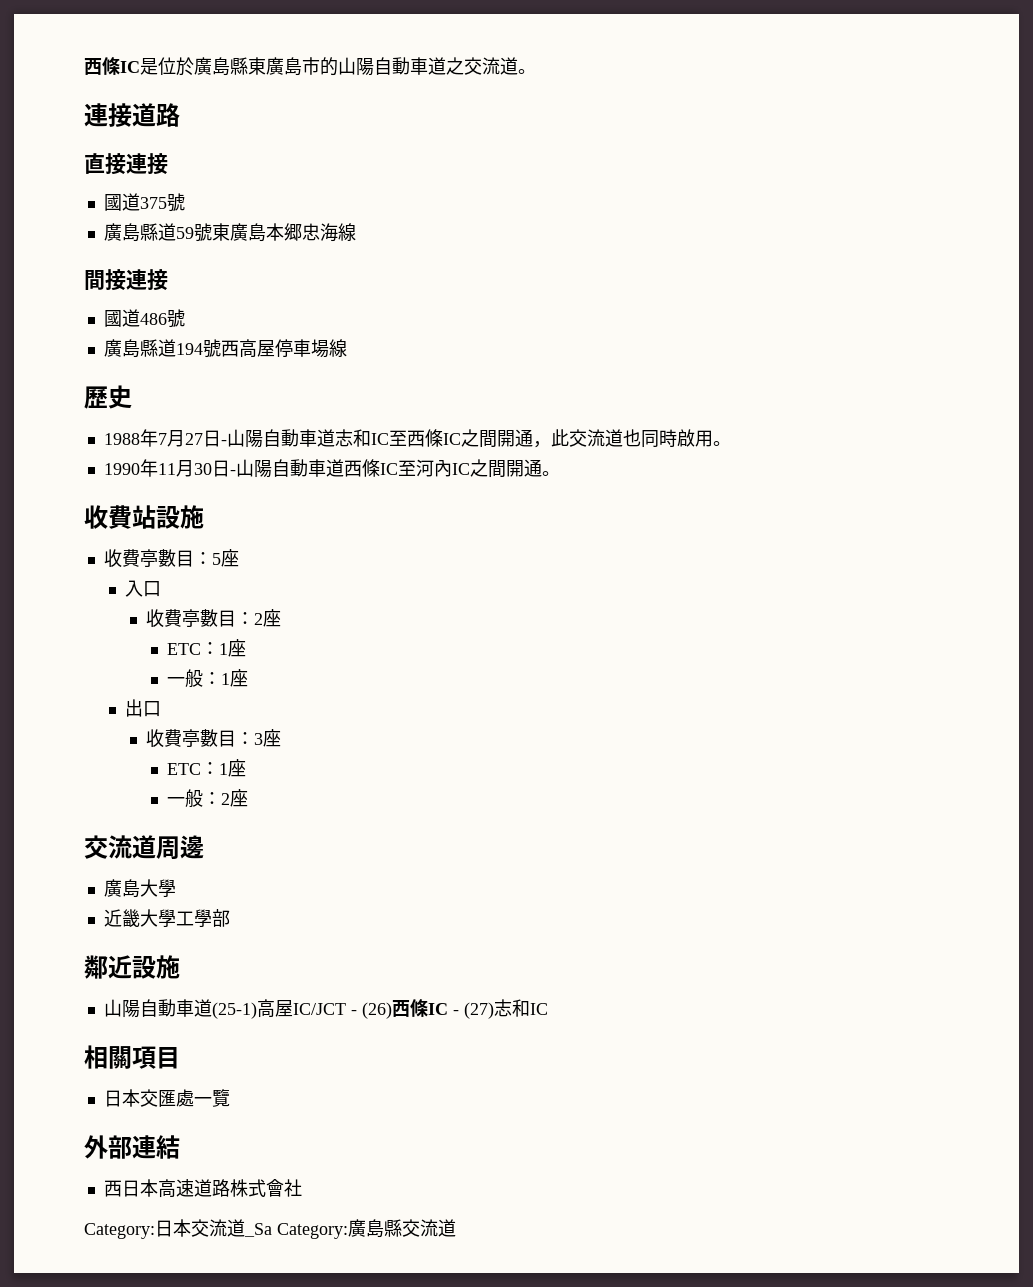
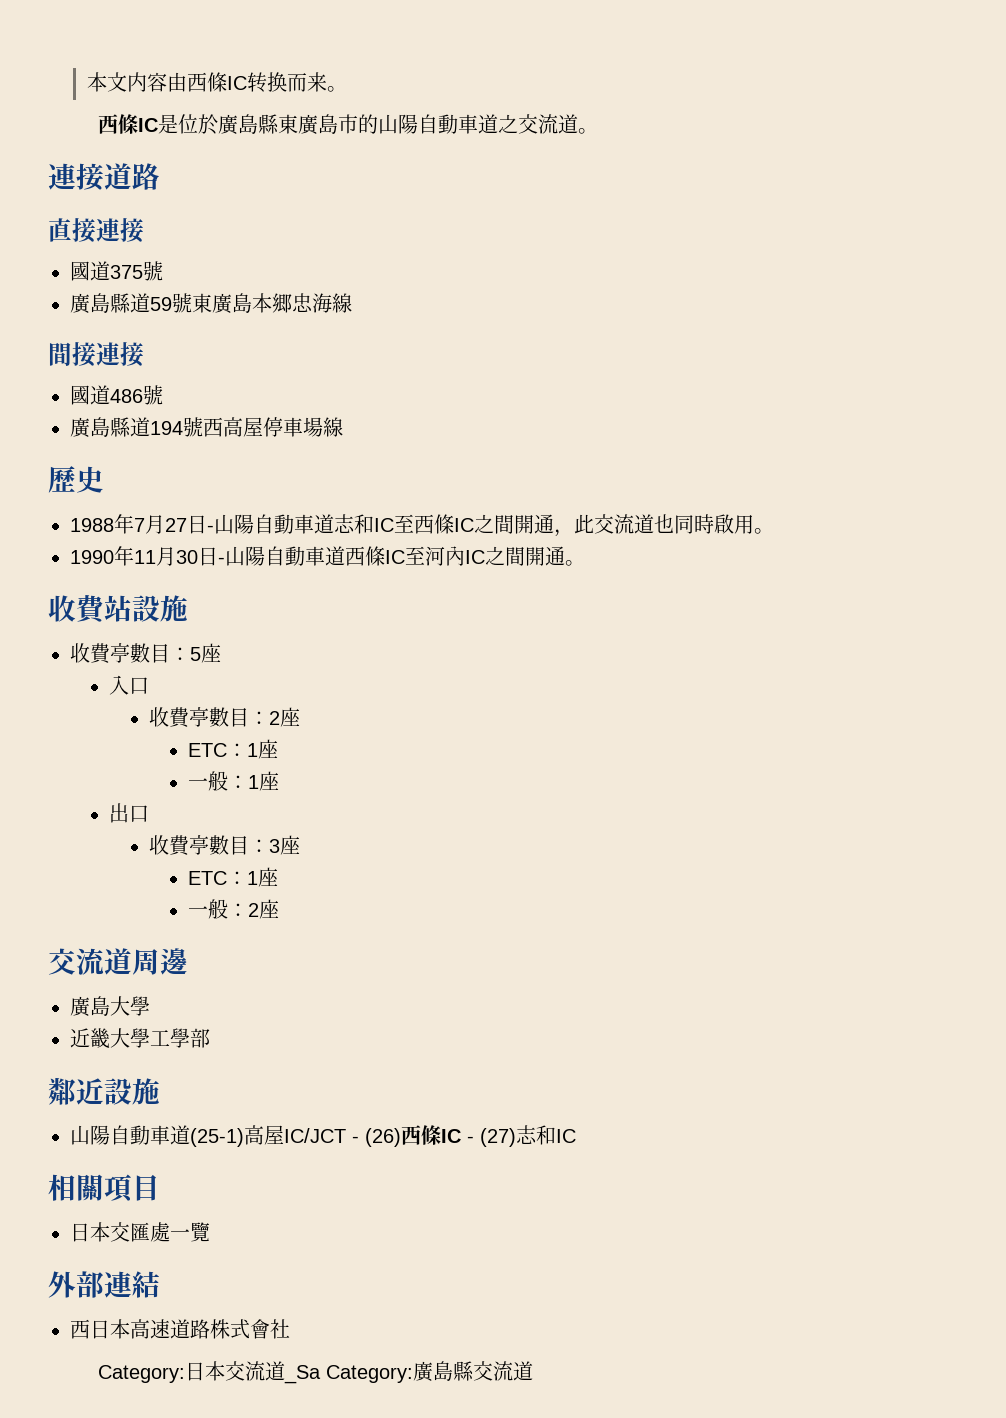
(84, 66) none -> [87,72,348,93] 本文内容由西條IC转换而来。 //

